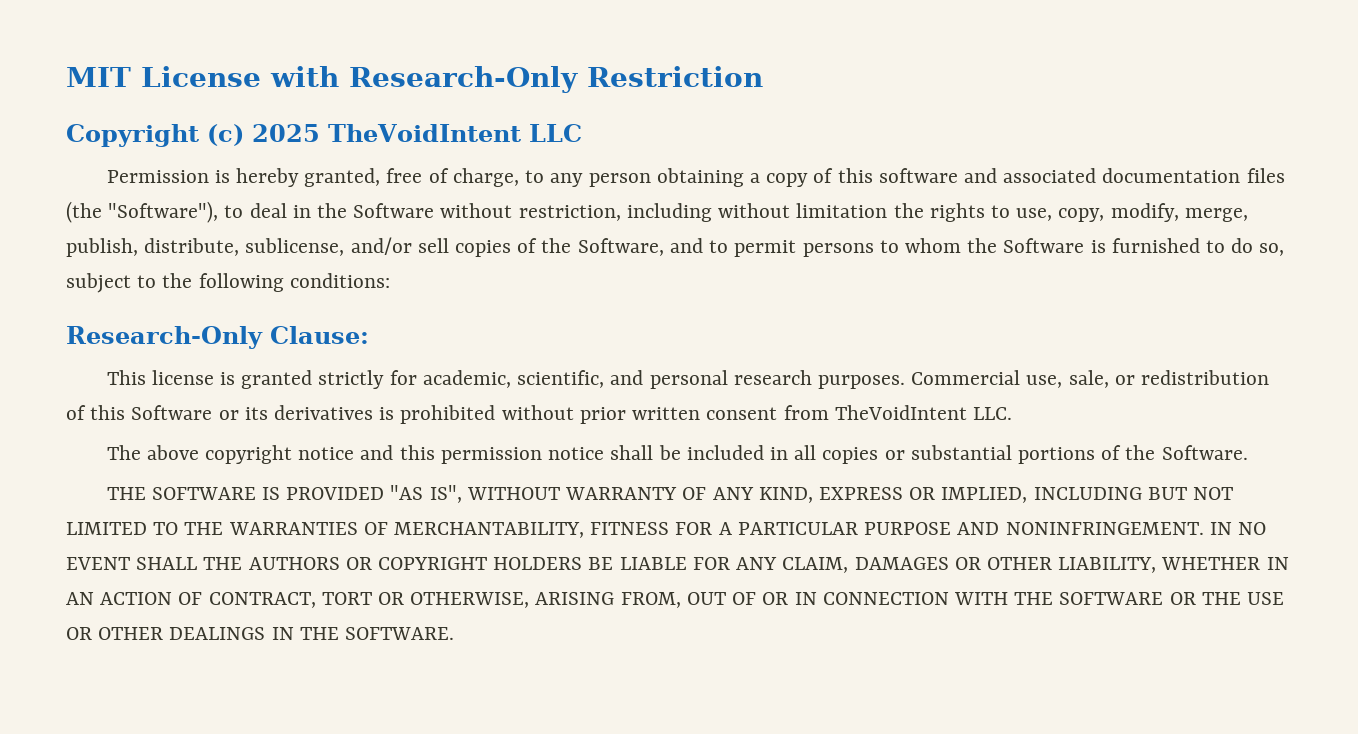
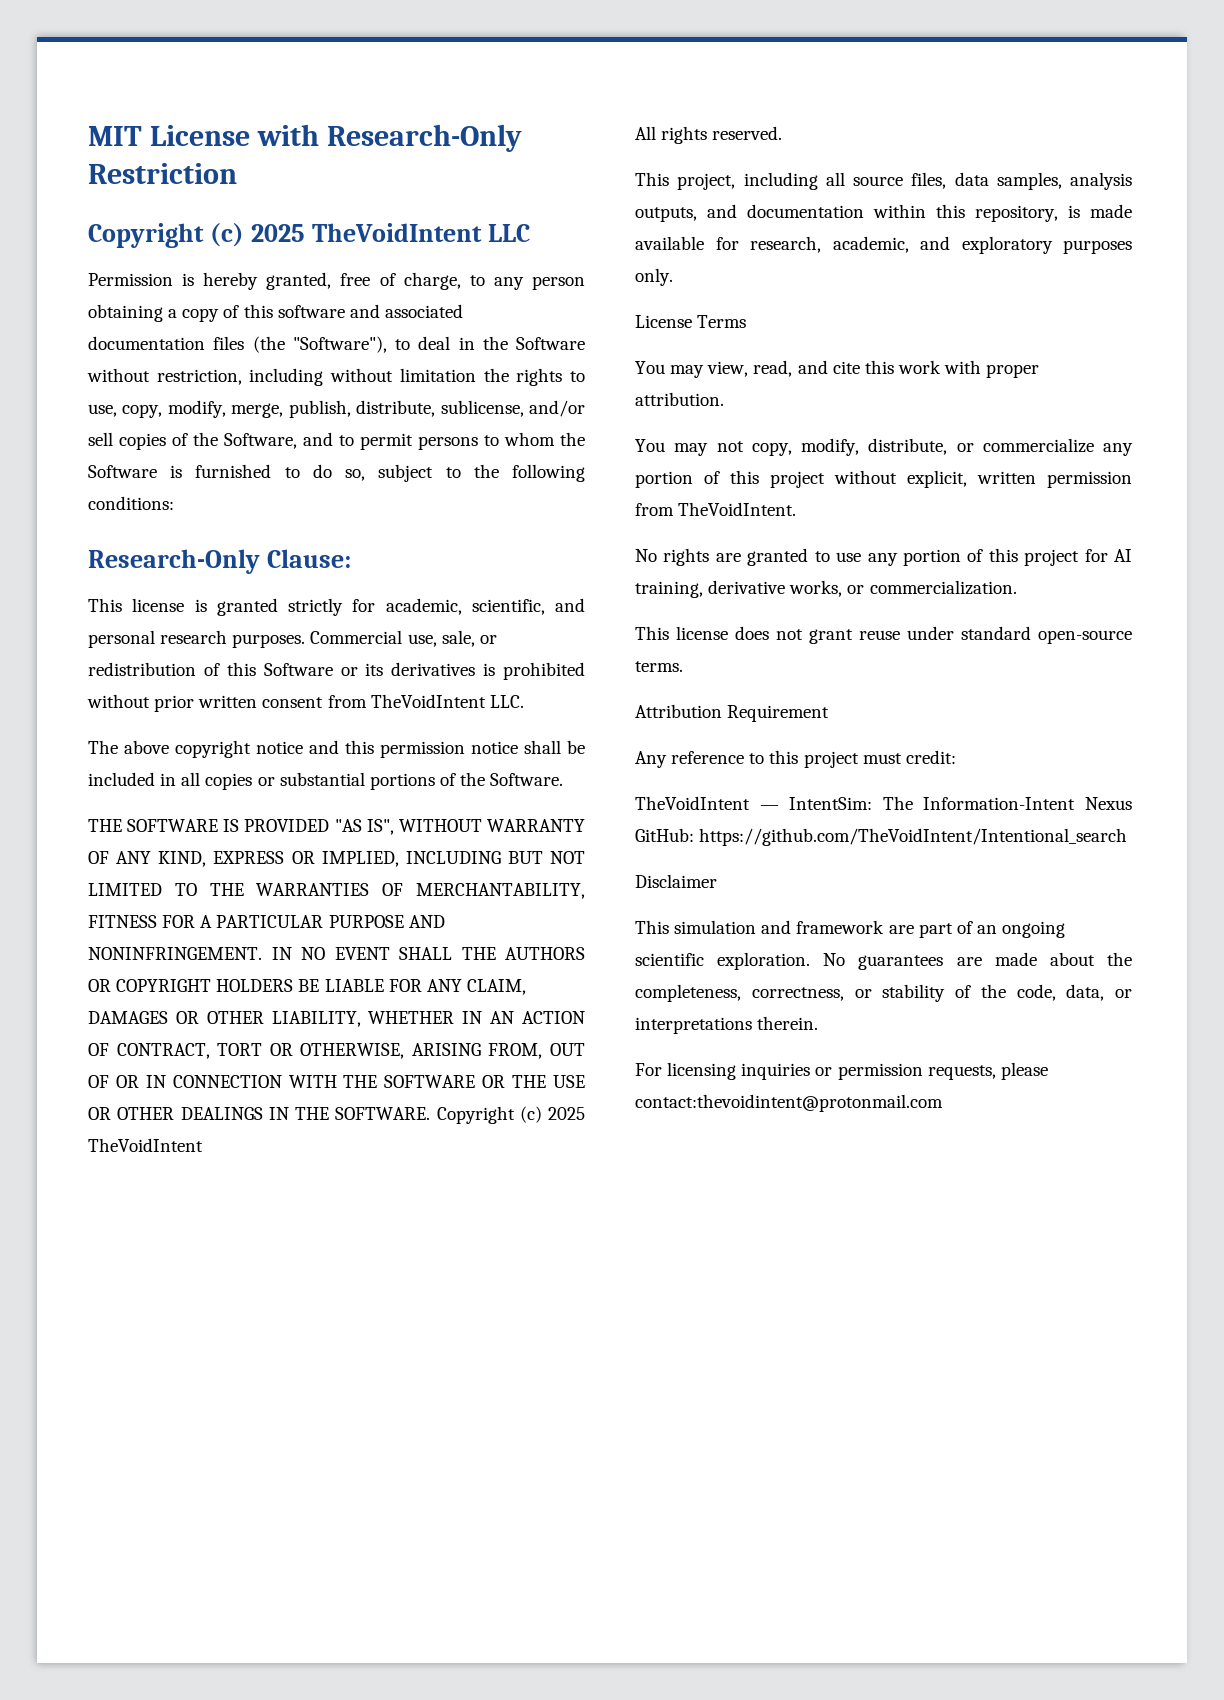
(455, 633) none -> [436,1106,585,1124] [88,1138,203,1152] [635,126,783,144] [635,172,1132,190] [635,204,1132,222] [635,236,1132,254] [635,268,673,286] [635,315,747,328] [635,360,1040,378] [635,392,724,406] [635,438,1133,456] [635,470,1132,488] [635,502,797,516] [635,548,1132,566] [635,580,1017,598] [635,626,1132,644] [635,661,683,672] [635,704,830,722] [635,750,956,768] [635,796,1132,810] [635,828,1128,846] [635,874,717,888] [635,920,1066,938] [635,952,1132,970] [635,984,1132,1002] [635,1016,819,1034] [635,1062,1048,1080] [635,1094,943,1112] Copyright (c) 2025 TheVoidIntent // All rights reserved. // This project, including all source files, data samples, analysis outputs, and documentation within this repository, is made available for research, academic, and exploratory purposes only. // License Terms // You may view, read, and cite this work with proper attribution. // You may not copy, modify, distribute, or commercialize any portion of this project without explicit, written permission from TheVoidIntent. // No rights are granted to use any portion of this project for AI training, derivative works, or commercialization. // This license does not grant reuse under standard open-source terms. // Attribution Requirement // Any reference to this project must credit: // TheVoidIntent — IntentSim: The Information-Intent Nexus GitHub: https://github.com/TheVoidIntent/Intentional_search // Disclaimer // This simulation and framework are part of an ongoing scientific exploration. No guarantees are made about the completeness, correctness, or stability of the code, data, or interpretations therein. // For licensing inquiries or permission requests, please contact:thevoidintent@protonmail.com

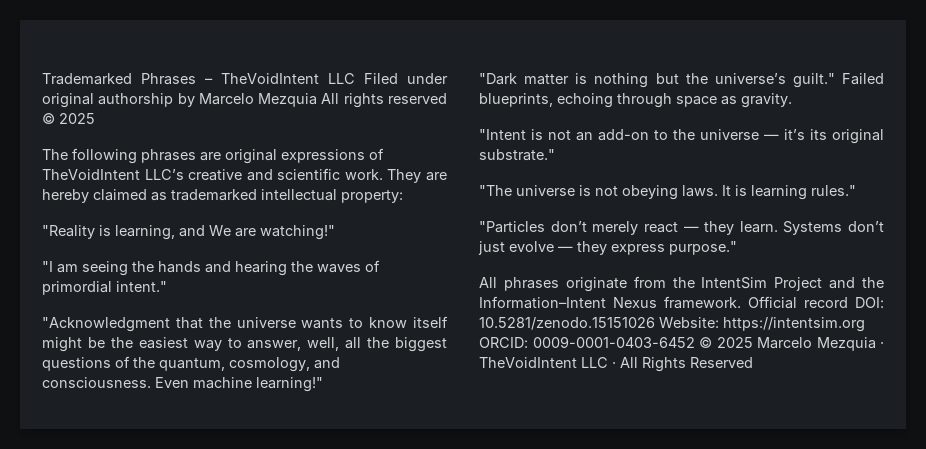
[88,124,522,152] [88,163,237,184] [88,223,530,248] [88,272,585,290] [88,304,463,322] [88,336,585,353] [87,368,585,386] [88,400,586,418] [88,432,585,450] [88,464,585,482] [88,496,174,510] [88,549,351,574] [88,598,585,616] [88,630,497,648] [88,662,585,680] [87,694,524,712] [88,740,585,758] [88,772,564,790] [88,819,585,835] [88,851,585,867] [88,883,585,899] [88,915,445,928] [88,947,585,960] [88,979,526,995] [88,1011,586,1027] [88,1043,585,1059] [88,1075,586,1088] [88,1106,585,1124] [88,1138,203,1152] [635,126,783,144] [635,172,1132,190] [635,204,1132,222] [635,236,1132,254] [635,268,673,286] [635,315,747,328] [635,360,1040,378] [635,392,724,406] [635,438,1133,456] [635,470,1132,488] [635,502,797,516] [635,548,1132,566] [635,580,1017,598] [635,626,1132,644] [635,661,683,672] [635,704,830,722] [635,750,956,768] [635,796,1132,810] [635,828,1128,846] [635,874,717,888] [635,920,1066,938] [635,952,1132,970] [635,984,1132,1002] [635,1016,819,1034] [635,1062,1048,1080] [635,1094,943,1112] MIT License with Research-Only Restriction // Copyright (c) 2025 TheVoidIntent LLC // Permission is hereby granted, free of charge, to any person obtaining a copy of this software and associated documentation files (the "Software"), to deal in the Software without restriction, including without limitation the rights to use, copy, modify, merge, publish, distribute, sublicense, and/or sell copies of the Software, and to permit persons to whom the Software is furnished to do so, subject to the following conditions: // Research-Only Clause: // This license is granted strictly for academic, scientific, and personal research purposes. Commercial use, sale, or redistribution of this Software or its derivatives is prohibited without prior written consent from TheVoidIntent LLC. // The above copyright notice and this permission notice shall be included in all copies or substantial portions of the Software. // THE SOFTWARE IS PROVIDED "AS IS", WITHOUT WARRANTY OF ANY KIND, EXPRESS OR IMPLIED, INCLUDING BUT NOT LIMITED TO THE WARRANTIES OF MERCHANTABILITY, FITNESS FOR A PARTICULAR PURPOSE AND NONINFRINGEMENT. IN NO EVENT SHALL THE AUTHORS OR COPYRIGHT HOLDERS BE LIABLE FOR ANY CLAIM, DAMAGES OR OTHER LIABILITY, WHETHER IN AN ACTION OF CONTRACT, TORT OR OTHERWISE, ARISING FROM, OUT OF OR IN CONNECTION WITH THE SOFTWARE OR THE USE OR OTHER DEALINGS IN THE SOFTWARE. Copyright (c) 2025 TheVoidIntent // All rights reserved. // This project, including all source files, data samples, analysis outputs, and documentation within this repository, is made available for research, academic, and exploratory purposes only. // License Terms // You may view, read, and cite this work with proper attribution. // You may not copy, modify, distribute, or commercialize any portion of this project without explicit, written permission from TheVoidIntent. // No rights are granted to use any portion of this project for AI training, derivative works, or commercialization. // This license does not grant reuse under standard open-source terms. // Attribution Requirement // Any reference to this project must credit: // TheVoidIntent — IntentSim: The Information-Intent Nexus GitHub: https://github.com/TheVoidIntent/Intentional_search // Disclaimer // This simulation and framework are part of an ongoing scientific exploration. No guarantees are made about the completeness, correctness, or stability of the code, data, or interpretations therein. // For licensing inquiries or permission requests, please contact:thevoidintent@protonmail.com -> [42,73,448,85] [42,93,447,108] [42,113,95,124] [42,148,384,164] [42,168,447,183] [42,189,403,203] [42,225,335,240] [42,260,380,276] [42,281,167,295] [42,316,448,332] [42,337,447,352] [42,356,340,372] [42,377,323,392] [479,73,884,88] [479,93,792,108] [479,129,884,144] [479,149,555,161] [479,185,856,200] [479,221,884,235] [478,241,737,255] [479,276,884,292] [479,296,884,309] [479,317,865,332] [479,336,884,351] [479,357,753,372] Trademarked Phrases – TheVoidIntent LLC Filed under original authorship by Marcelo Mezquia All rights reserved © 2025 // The following phrases are original expressions of TheVoidIntent LLC’s creative and scientific work. They are hereby claimed as trademarked intellectual property: // "Reality is learning, and We are watching!" // "I am seeing the hands and hearing the waves of primordial intent." // "Acknowledgment that the universe wants to know itself might be the easiest way to answer, well, all the biggest questions of the quantum, cosmology, and consciousness. Even machine learning!" // "Dark matter is nothing but the universe’s guilt." Failed blueprints, echoing through space as gravity. // "Intent is not an add-on to the universe — it’s its original substrate." // "The universe is not obeying laws. It is learning rules." // "Particles don’t merely react — they learn. Systems don’t just evolve — they express purpose." // All phrases originate from the IntentSim Project and the Information–Intent Nexus framework. Official record DOI: 10.5281/zenodo.15151026 Website: https://intentsim.org ORCID: 0009-0001-0403-6452 © 2025 Marcelo Mezquia · TheVoidIntent LLC · All Rights Reserved

